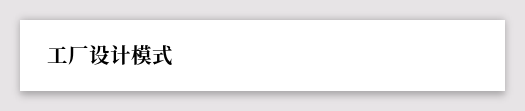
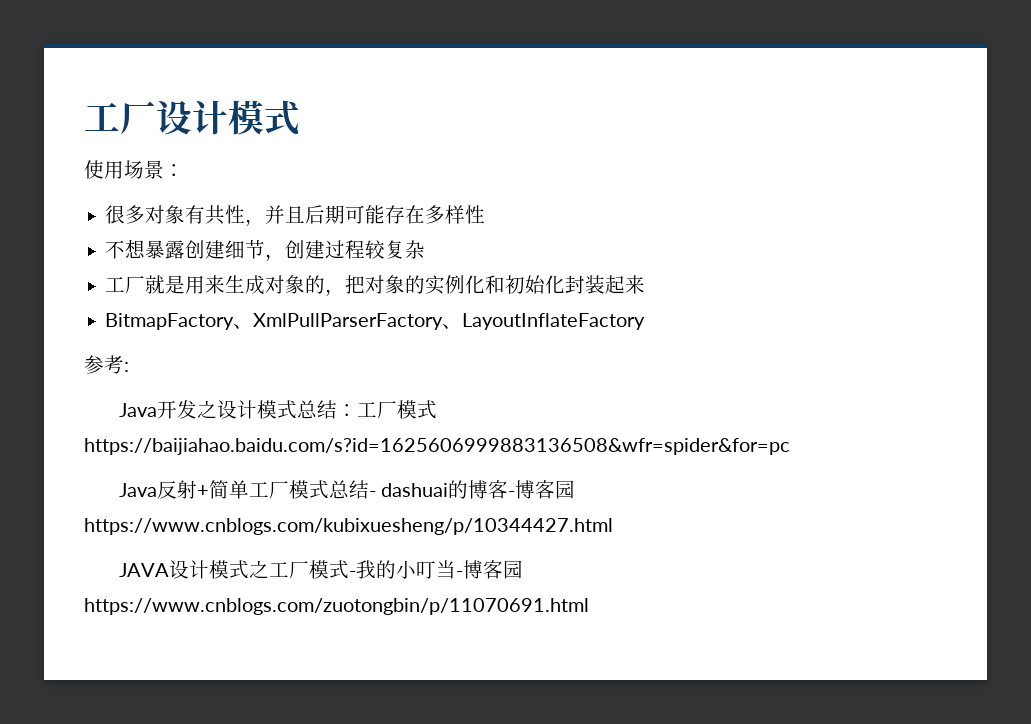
(173, 55) none -> [84,160,184,179] [105,205,486,226] [105,239,426,261] [105,275,646,296] [105,313,646,330] [84,355,129,374] [119,400,438,419] [84,438,790,455] [119,480,576,499] [84,518,613,535] [119,560,524,579] [84,598,589,615] // 使用场景： // 很多对象有共性，并且后期可能存在多样性 // 不想暴露创建细节，创建过程较复杂 // 工厂就是用来生成对象的，把对象的实例化和初始化封装起来 // BitmapFactory、XmlPullParserFactory、LayoutInflateFactory // 参考: // Java开发之设计模式总结：工厂模式https://baijiahao.baidu.com/s?id=1625606999883136508&wfr=spider&for=pc // Java反射+简单工厂模式总结- dashuai的博客-博客园https://www.cnblogs.com/kubixuesheng/p/10344427.html // JAVA设计模式之工厂模式-我的小叮当-博客园https://www.cnblogs.com/zuotongbin/p/11070691.html

